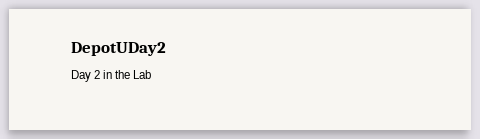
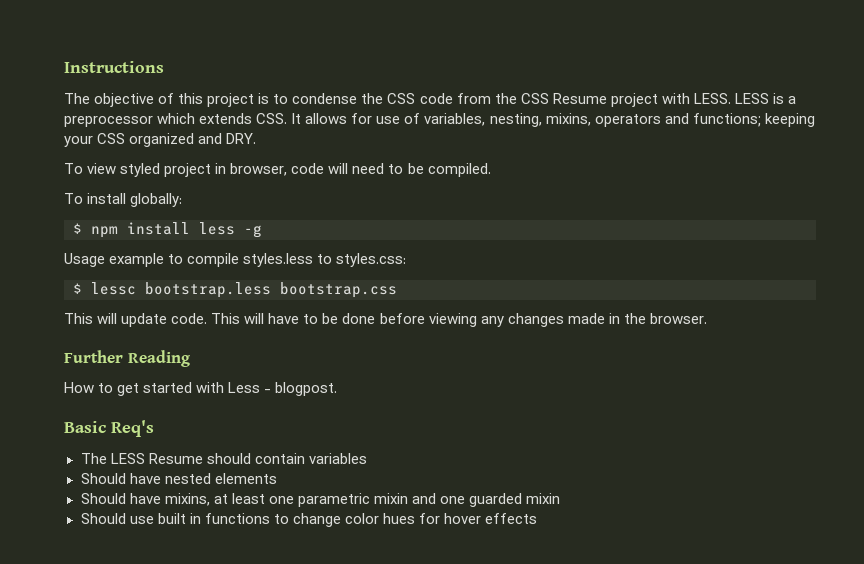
[71,42,166,56] [71,70,152,82] DepotUDay2 // Day 2 in the Lab -> [64,61,164,73] [64,93,796,107] [64,113,815,127] [64,133,257,147] [64,163,491,177] [64,193,183,207] [73,222,262,238] [64,253,407,267] [73,282,397,298] [64,313,707,327] [64,350,190,367] [64,382,338,396] [64,420,154,437] [80,453,367,464] [80,473,277,484] [80,493,561,507] [80,513,538,527] Instructions // The objective of this project is to condense the CSS code from the CSS Resume project with LESS. LESS is a preprocessor which extends CSS. It allows for use of variables, nesting, mixins, operators and functions; keeping your CSS organized and DRY. // To view styled project in browser, code will need to be compiled. // To install globally: // $ npm install less -g // Usage example to compile styles.less to styles.css: // $ lessc bootstrap.less bootstrap.css // This will update code. This will have to be done before viewing any changes made in the browser. // Further Reading // How to get started with Less - blogpost. // Basic Req's // The LESS Resume should contain variables // Should have nested elements // Should have mixins, at least one parametric mixin and one guarded mixin // Should use built in functions to change color hues for hover effects

